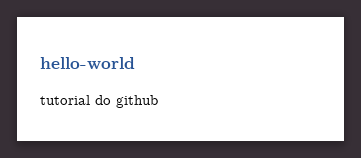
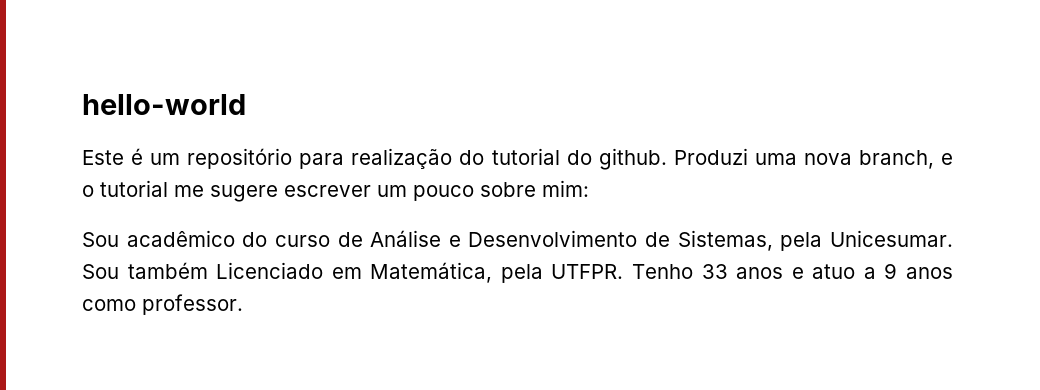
[40,95,158,108] tutorial do github -> [82,148,953,170] [82,180,589,202] [82,230,953,251] [82,262,953,283] [82,294,243,315] Este é um repositório para realização do tutorial do github. Produzi uma nova branch, e o tutorial me sugere escrever um pouco sobre mim: // Sou acadêmico do curso de Análise e Desenvolvimento de Sistemas, pela Unicesumar. Sou também Licenciado em Matemática, pela UTFPR. Tenho 33 anos e atuo a 9 anos como professor.

